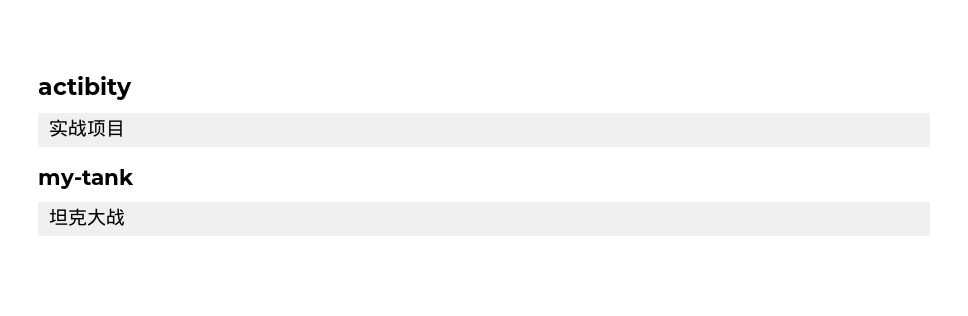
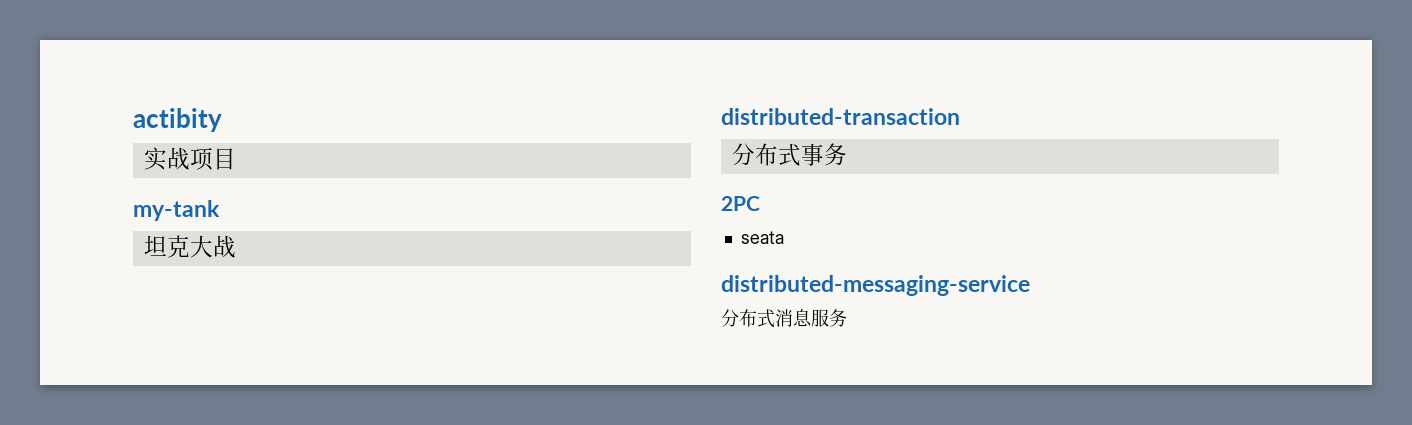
(126, 217) none -> [721,108,960,125] [731,143,847,166] [721,196,760,211] [740,231,784,244] [721,275,1030,296] [721,309,847,328] // distributed-transaction // 分布式事务 // 2PC // seata // distributed-messaging-service // 分布式消息服务

